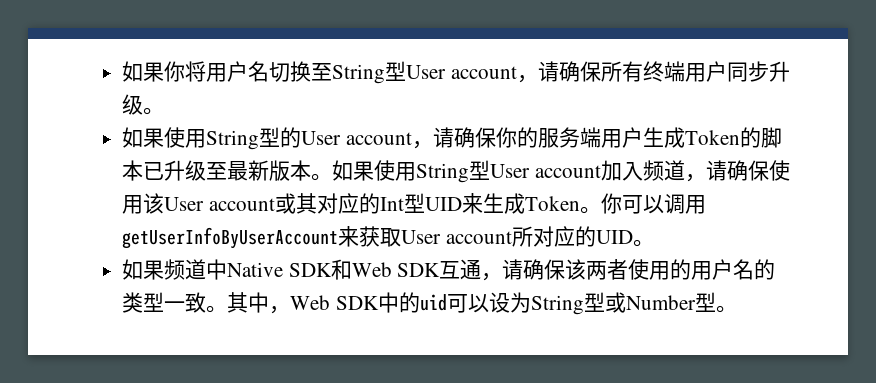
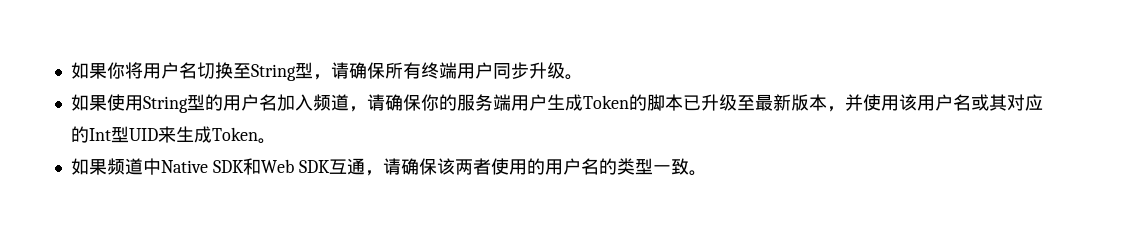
[406,65,517,79] User account -> (313, 70) none
[301,131,412,145] User account -> [222,94,349,111] 用户名加入频道
[311,160,790,183] [122,193,275,214] 。如果使用String型User account加入频道，请确保使用该User account -> [826,94,971,112] ，并使用该用户名
[600,193,706,214] [122,226,654,249] 你可以调用getUserInfoByUserAccount来获取User account所对应的UID。 -> (276, 141) none
[227,292,737,315] 其中，Web SDK中的uid可以设为String型或Number型。 -> (707, 173) none

